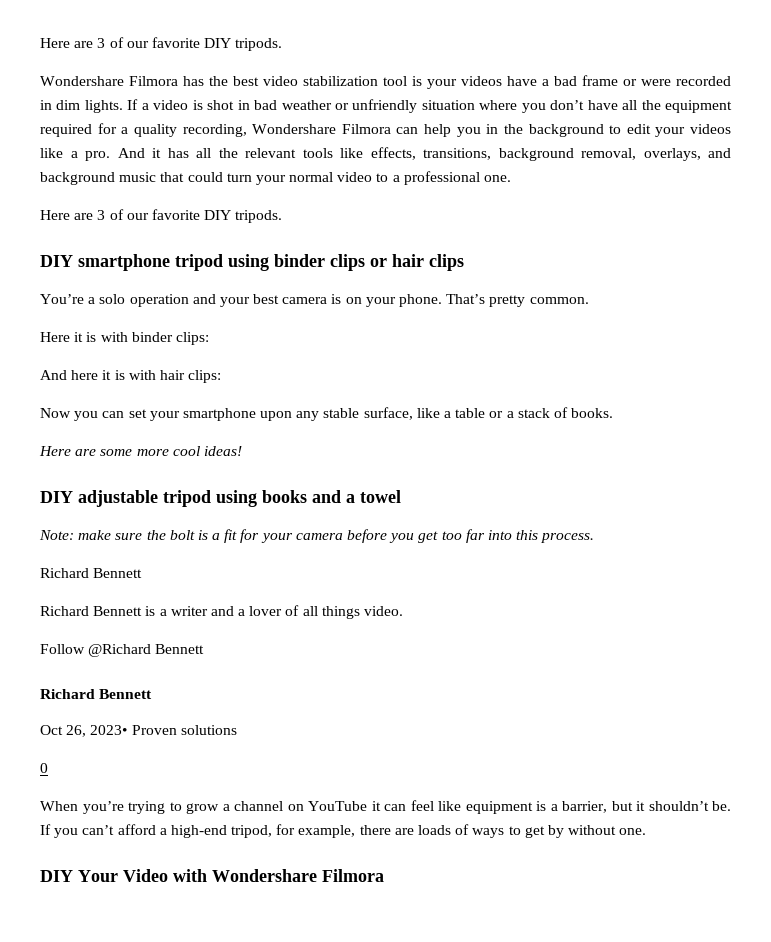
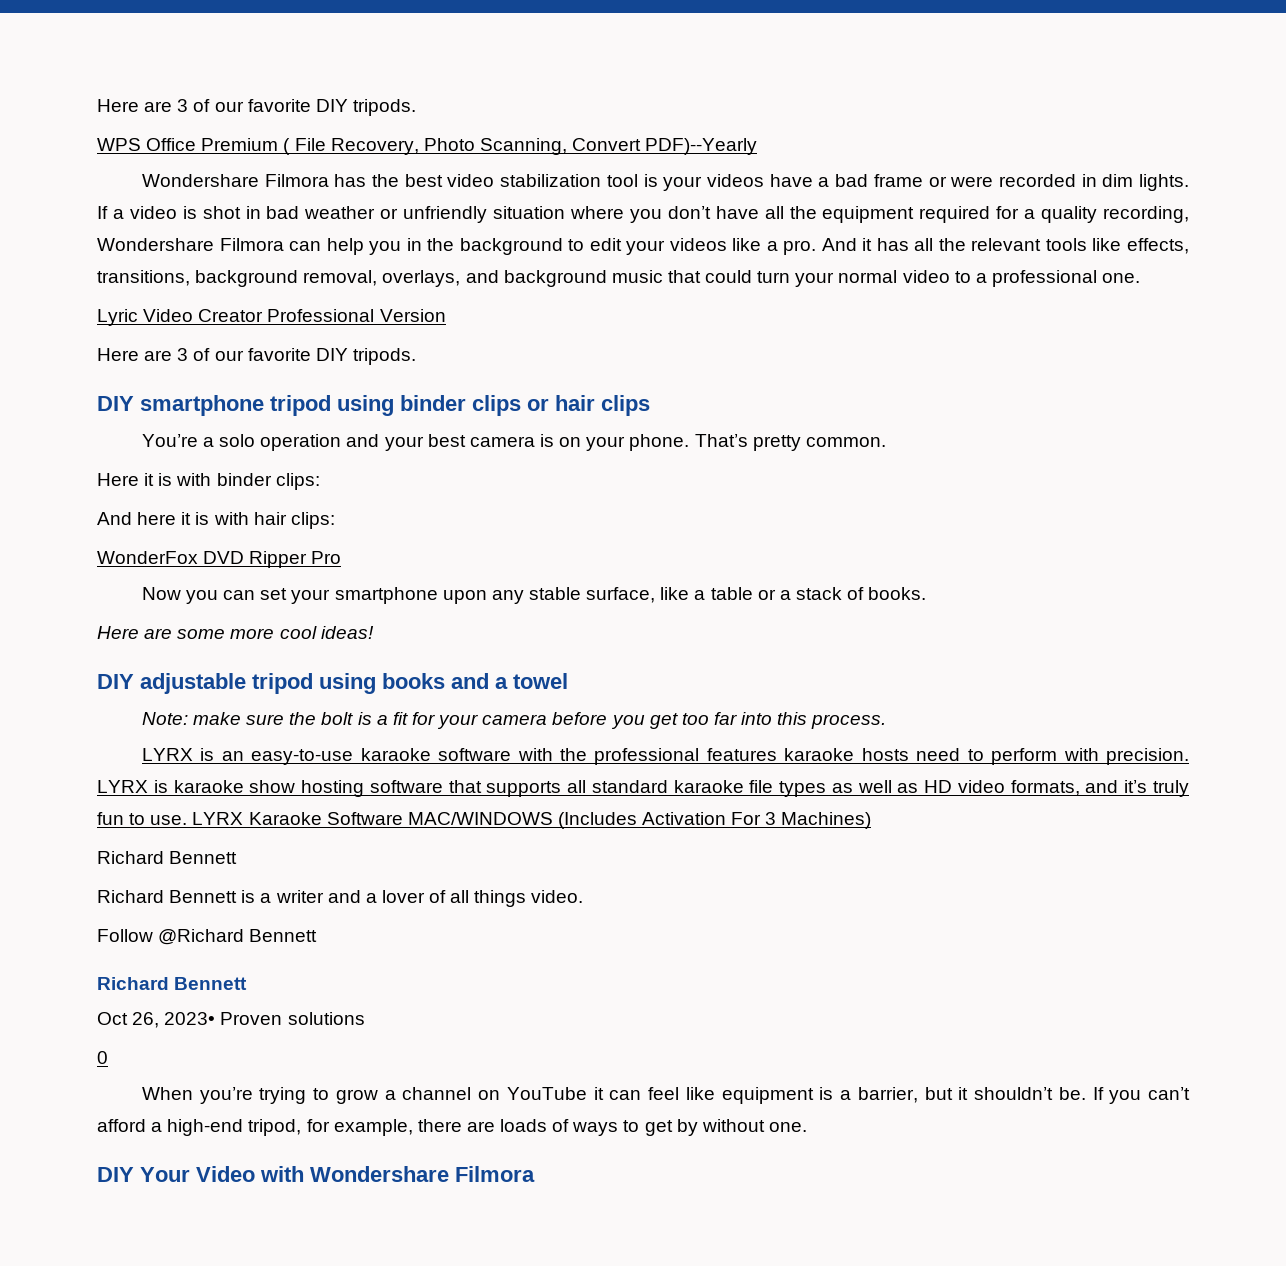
[40,37,283,51] Here are 3 of our favorite DIY tripods. -> [97,99,416,116] [97,138,758,155] Here are 3 of our favorite DIY tripods. // WPS Office Premium ( File Recovery, Photo Scanning, Convert PDF)--Yearly
(512, 178) none -> [97,309,446,326] // Lyric Video Creator Professional Version
(222, 376) none -> [97,551,342,568] // WonderFox DVD Ripper Pro
(595, 538) none -> [141,748,1189,765] [97,780,1190,797] [97,812,872,829] // LYRX is an easy-to-use karaoke software with the professional features karaoke hosts need to perform with precision. LYRX is karaoke show hosting software that supports all standard karaoke file types as well as HD video formats, and it’s truly fun to use. LYRX Karaoke Software MAC/WINDOWS (Includes Activation For 3 Machines)

